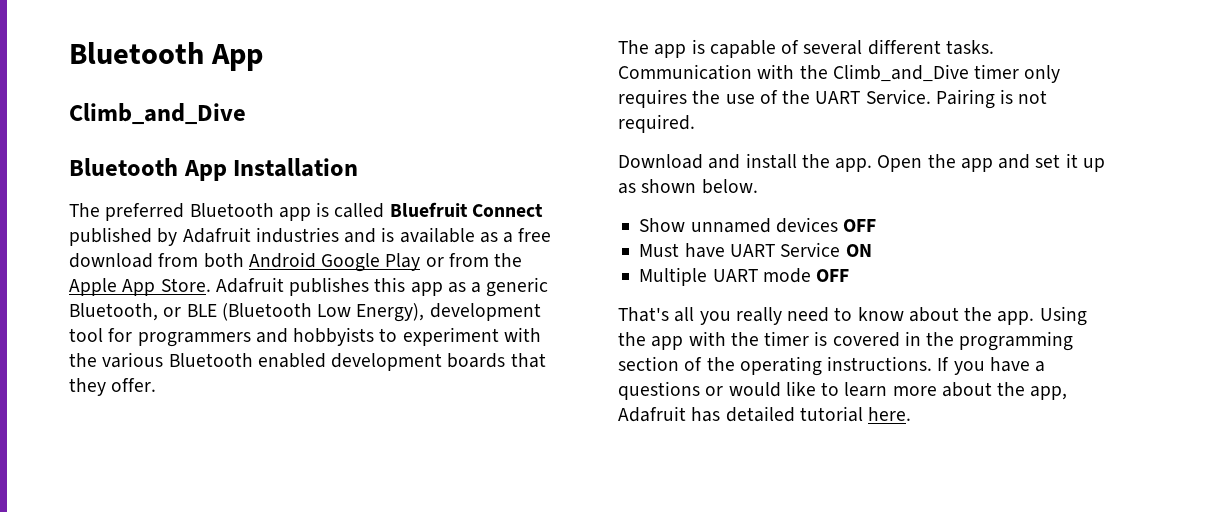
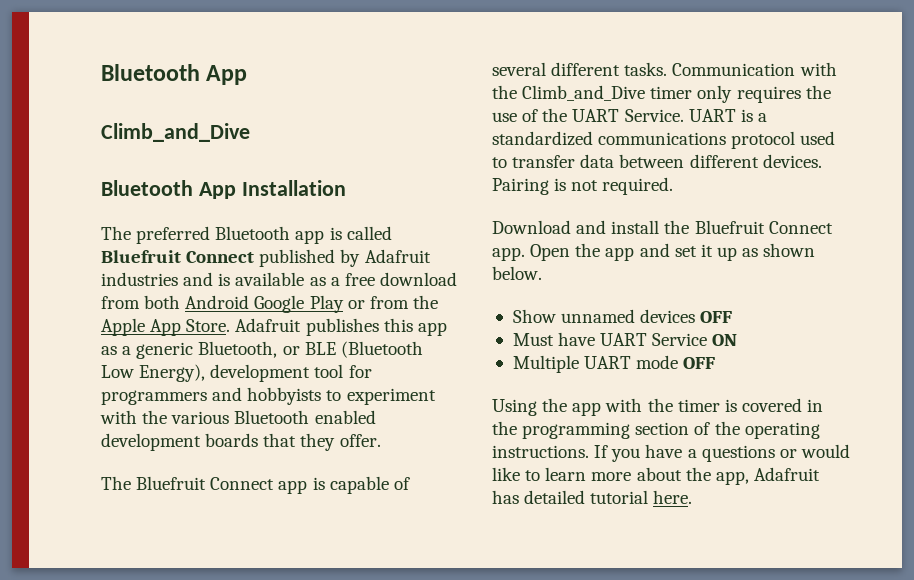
(649, 47) none -> [136,476,275,490] Bluefruit Connect
(931, 96) none -> [688,109,767,122] [492,131,836,149] [492,154,822,168] UART is a standardized communications protocol used to transfer data between different devices.
(830, 161) none -> [694,220,833,234] Bluefruit Connect
[618,307,1035,325] That's all you really need to know about the app. -> (716, 363) none

